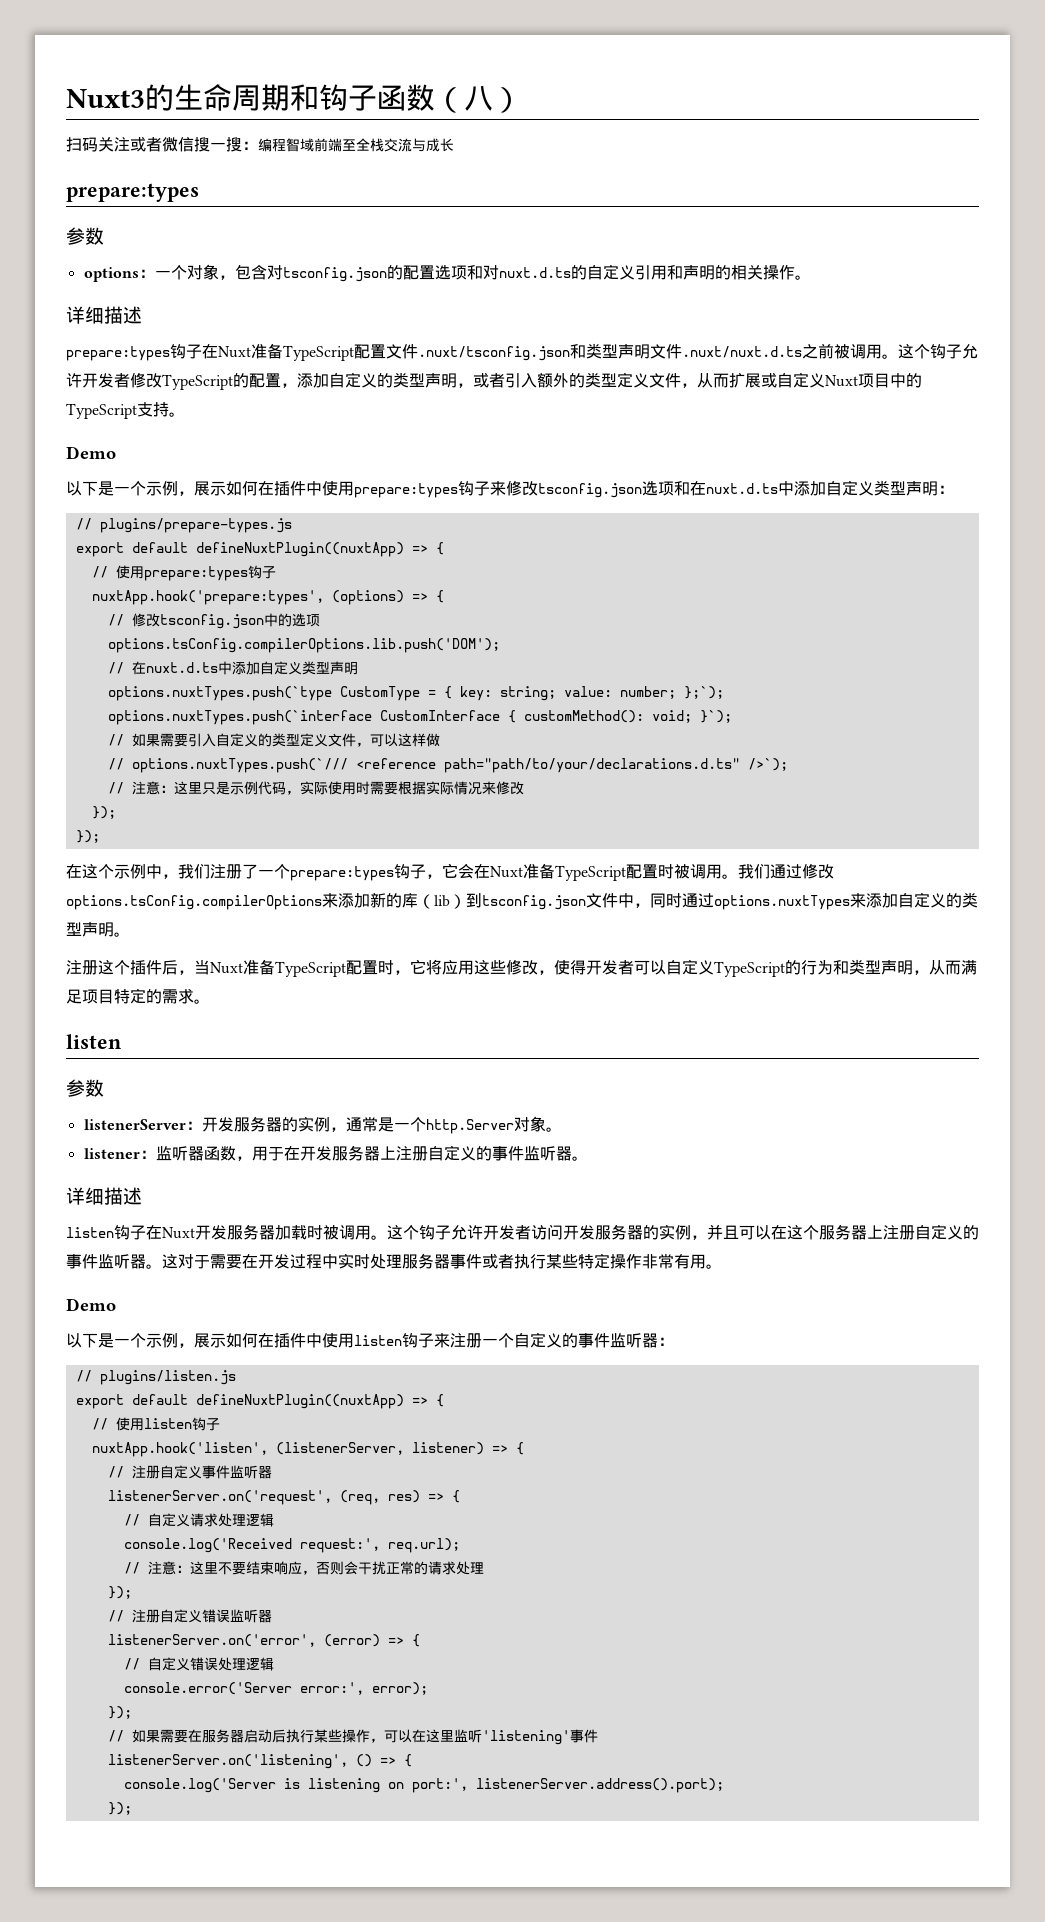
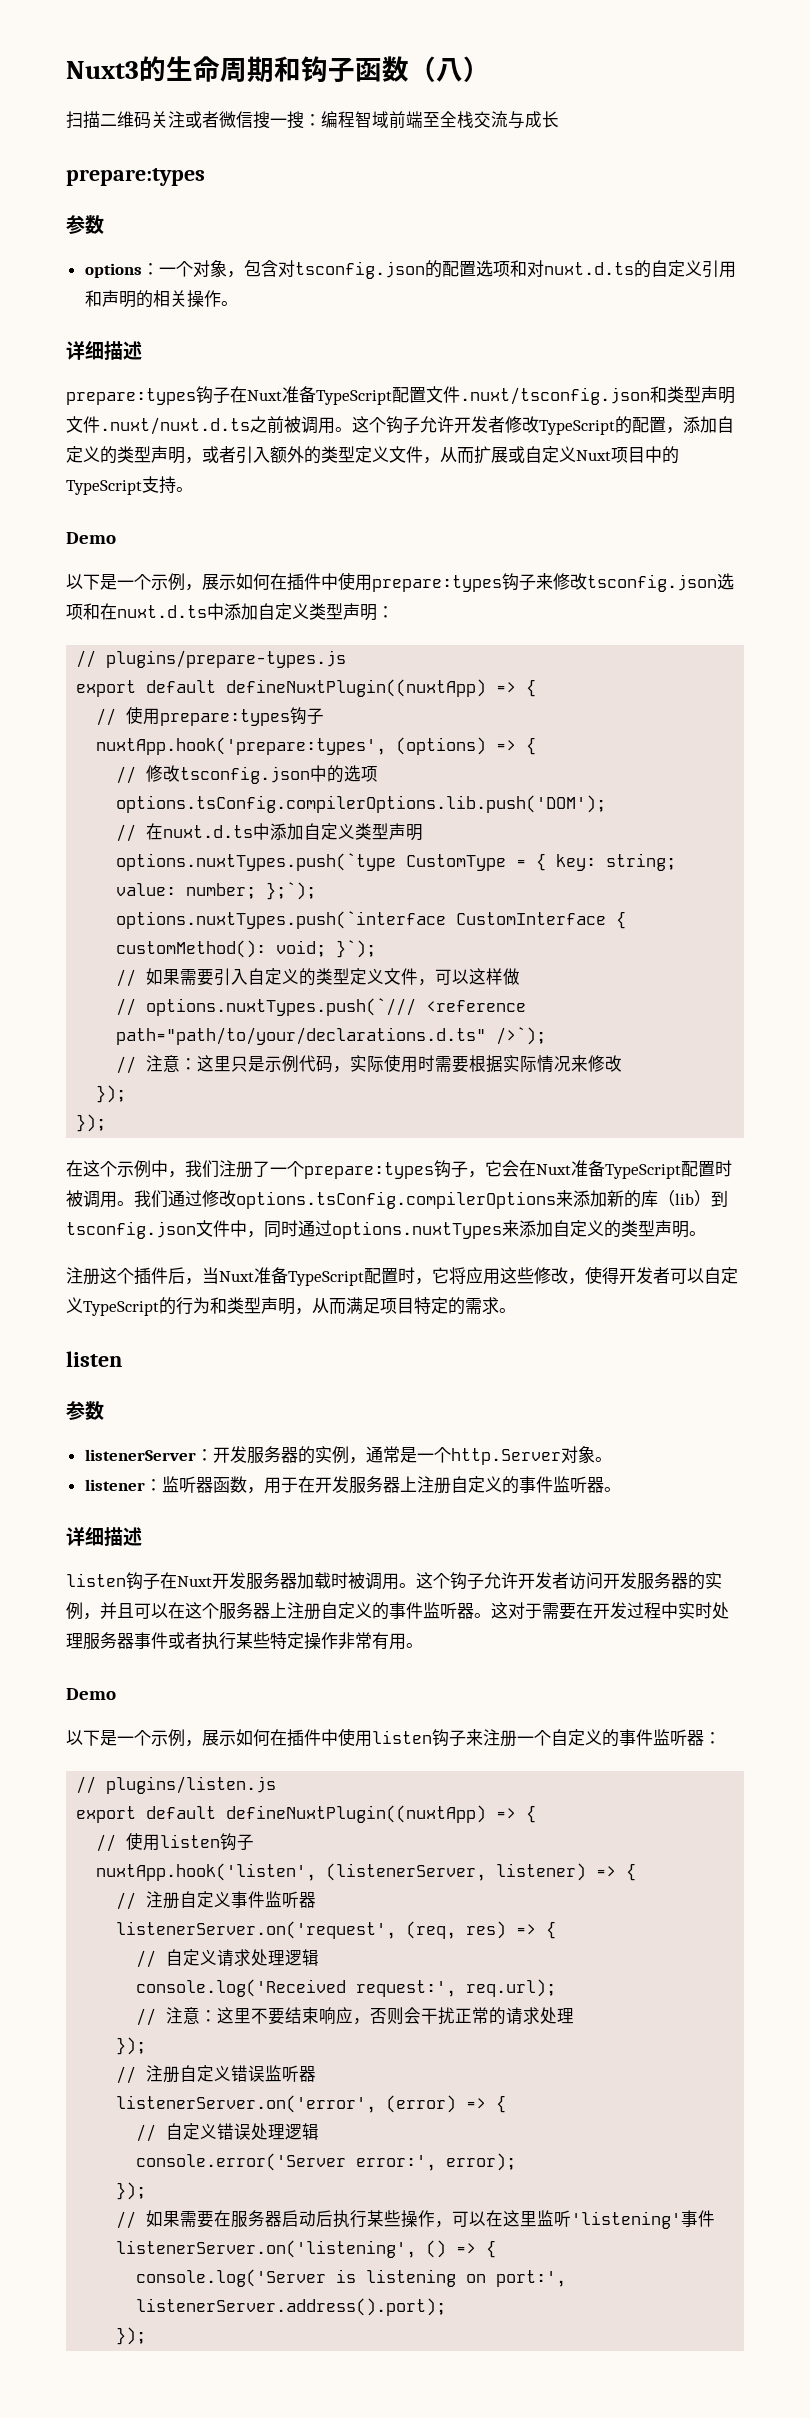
(82, 144) none -> [83,111,134,129] 描二维

